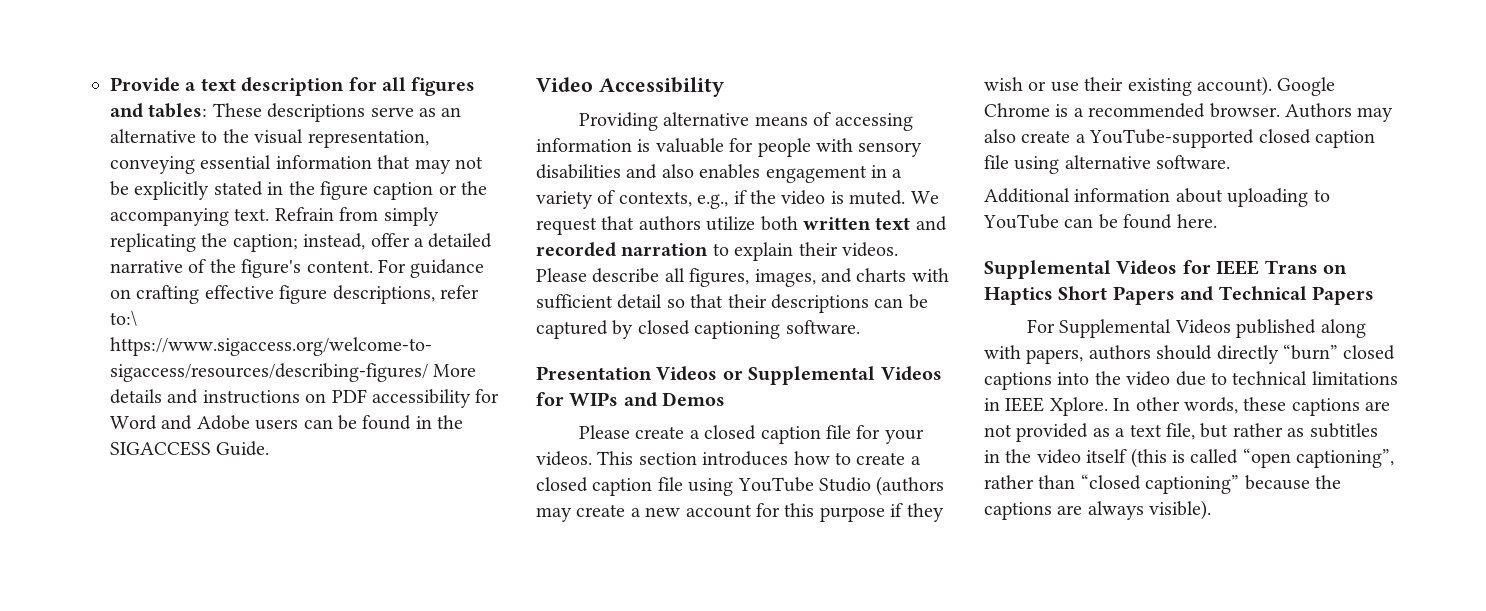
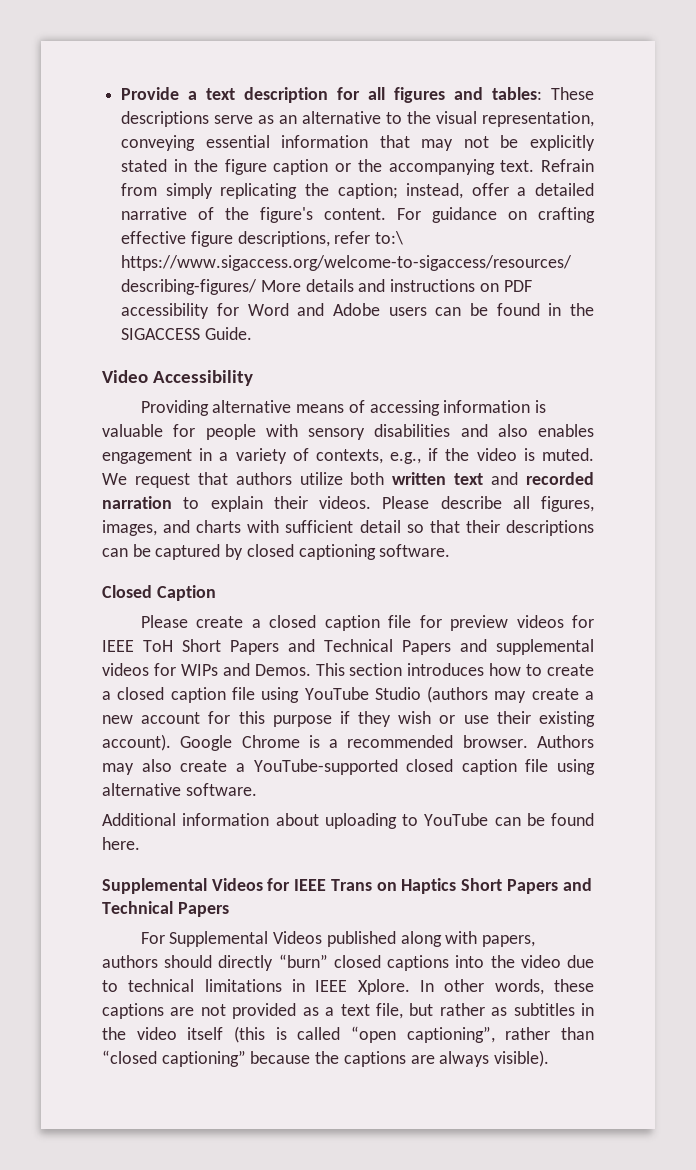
[536,366,942,385] [536,392,726,407] Presentation Videos or Supplemental Videos for WIPs and Demos -> [102,585,216,601] Closed Caption
[884,429,924,444] [536,451,592,466] your videos. -> [450,615,594,631] [102,639,594,655] [102,663,311,676] preview videos for IEEE ToH Short Papers and Technical Papers and supplemental videos for WIPs and Demos.

